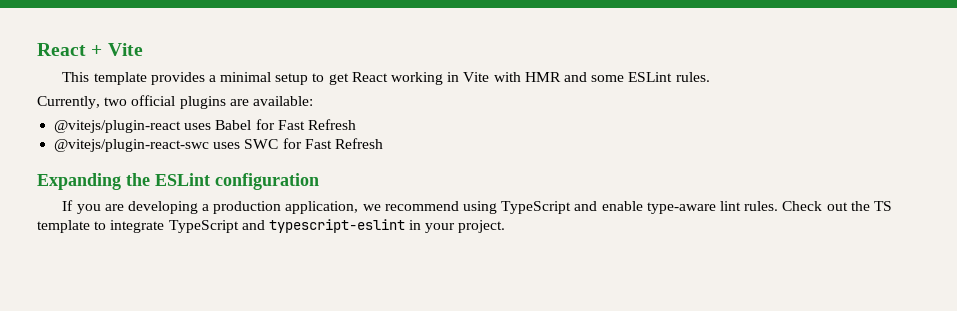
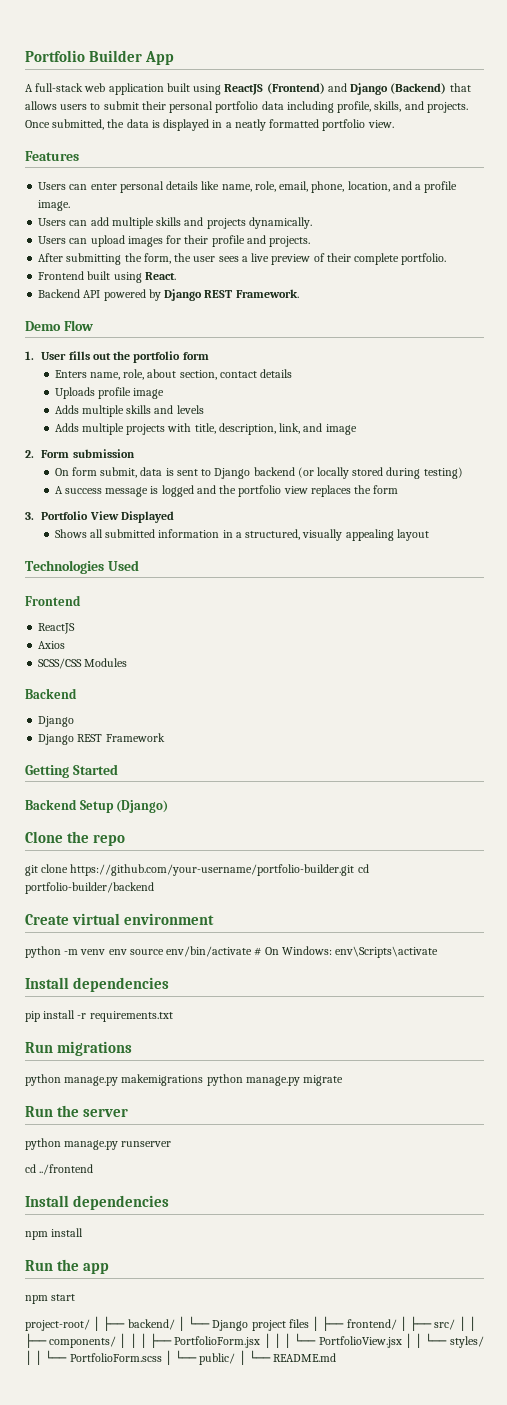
[37,43,143,56] [62,72,710,85] [37,95,313,109] [54,119,356,133] [54,138,383,152] [37,173,319,190] [62,200,892,214] [37,219,506,233] React + Vite // This template provides a minimal setup to get React working in Vite with HMR and some ESLint rules. // Currently, two official plugins are available: // @vitejs/plugin-react uses Babel for Fast Refresh // @vitejs/plugin-react-swc uses SWC for Fast Refresh // Expanding the ESLint configuration // If you are developing a production application, we recommend using TypeScript and enable type-aware lint rules. Check out the TS template to integrate TypeScript and typescript-eslint in your project. -> [25,50,175,65] [25,83,471,95] [25,101,468,113] [25,119,394,131] [25,151,79,161] [38,181,458,193] [38,200,71,211] [38,217,312,229] [38,235,311,247] [38,253,447,265] [38,271,176,283] [38,289,299,301] [25,320,93,331] [25,351,209,363] [54,369,293,380] [54,387,165,399] [54,405,204,417] [54,423,357,435] [25,449,135,458] [54,467,463,479] [54,485,399,497] [25,511,174,523] [54,529,429,541] [25,560,139,574] [25,595,81,606] [38,623,76,634] [38,641,66,649] [38,658,128,669] [25,688,77,699] [38,716,75,727] [38,733,165,745] [25,764,118,778] [25,799,169,813] [25,831,126,846] [25,864,369,876] [25,882,154,894] [25,913,215,925] [25,946,439,958] [25,977,170,992] [25,1010,173,1022] [25,1041,133,1056] [25,1074,344,1086] [25,1105,129,1117] [25,1138,172,1150] [25,1164,94,1175] [25,1195,170,1210] [25,1228,84,1240] [25,1259,110,1274] [25,1294,76,1304] [25,1316,476,1331] [25,1333,484,1348] [25,1350,337,1365] Portfolio Builder App // A full-stack web application built using ReactJS (Frontend) and Django (Backend) that allows users to submit their personal portfolio data including profile, skills, and projects. Once submitted, the data is displayed in a neatly formatted portfolio view. // Features // Users can enter personal details like name, role, email, phone, location, and a profile image. // Users can add multiple skills and projects dynamically. // Users can upload images for their profile and projects. // After submitting the form, the user sees a live preview of their complete portfolio. // Frontend built using React. // Backend API powered by Django REST Framework. // Demo Flow // 1. User fills out the portfolio form // Enters name, role, about section, contact details // Uploads profile image // Adds multiple skills and levels // Adds multiple projects with title, description, link, and image // 2. Form submission // On form submit, data is sent to Django backend (or locally stored during testing) // A success message is logged and the portfolio view replaces the form // 3. Portfolio View Displayed // Shows all submitted information in a structured, visually appealing layout // Technologies Used // Frontend // ReactJS // Axios // SCSS/CSS Modules // Backend // Django // Django REST Framework // Getting Started // Backend Setup (Django) // Clone the repo // git clone https://github.com/your-username/portfolio-builder.git cd portfolio-builder/backend // Create virtual environment // python -m venv env source env/bin/activate # On Windows: env\Scripts\activate // Install dependencies // pip install -r requirements.txt // Run migrations // python manage.py makemigrations python manage.py migrate // Run the server // python manage.py runserver // cd ../frontend // Install dependencies // npm install // Run the app // npm start // project-root/ │ ├── backend/ │ └── Django project files │ ├── frontend/ │ ├── src/ │ │ ├── components/ │ │ │ ├── PortfolioForm.jsx │ │ │ └── PortfolioView.jsx │ │ └── styles/ │ │ └── PortfolioForm.scss │ └── public/ │ └── README.md

